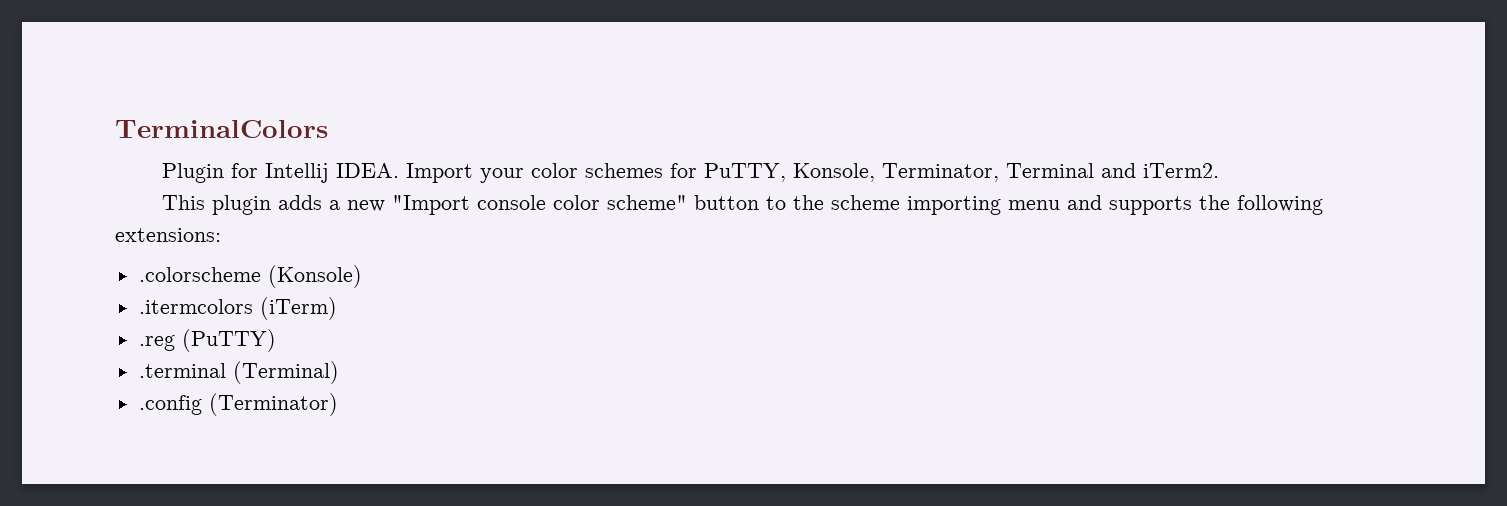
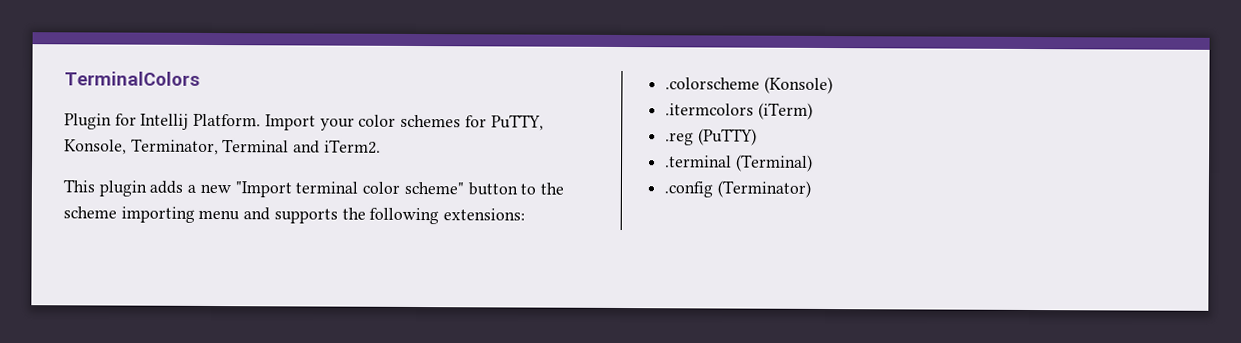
[335,163,399,178] IDEA. -> [193,113,262,127] Platform.
[476,195,546,210] console -> [295,181,359,194] terminal

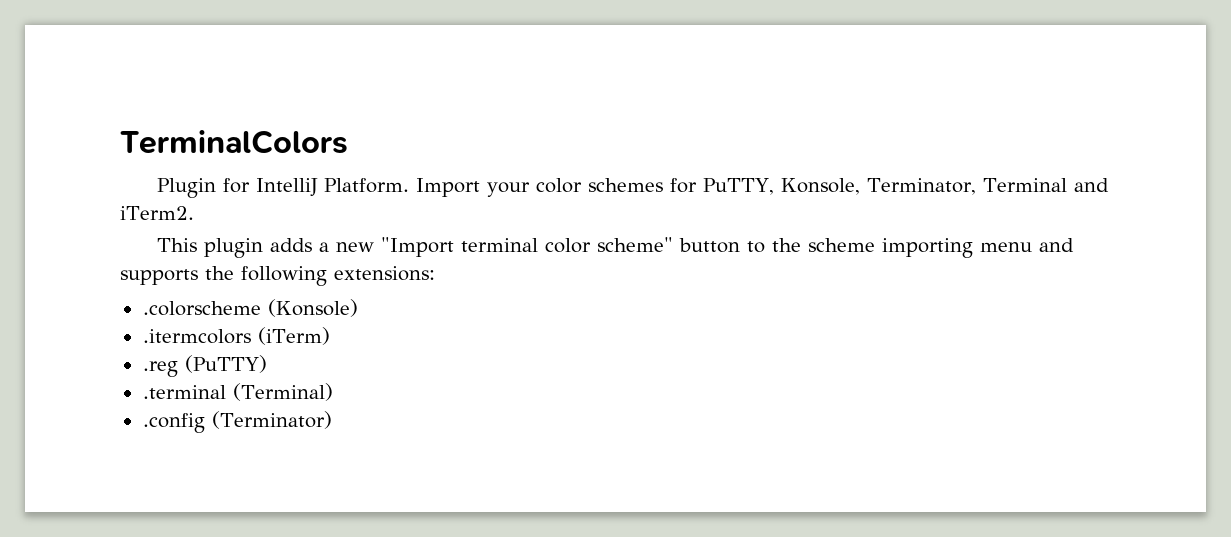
[140,113,190,130] Intellij -> [256,178,319,197] IntelliJ

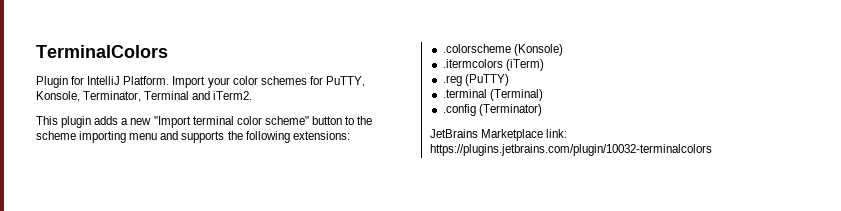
(332, 420) none -> [430,129,568,141] [430,144,712,156] // JetBrains Marketplace link: https://plugins.jetbrains.com/plugin/10032-terminalcolors

